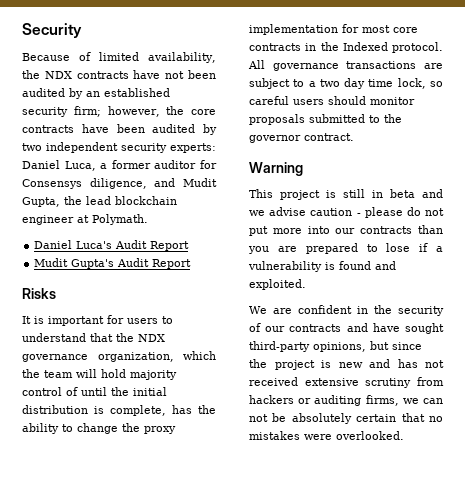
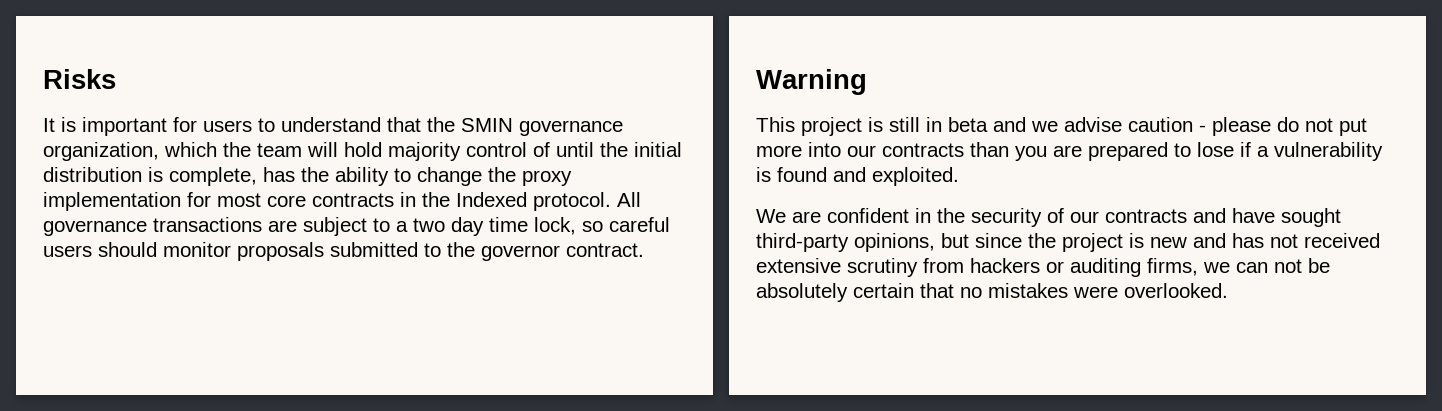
[22,23,82,38] [22,52,217,63] [22,70,216,79] [22,88,170,99] [22,106,216,117] [22,124,217,135] [22,142,216,153] [22,160,217,171] [22,178,217,189] [22,196,177,207] [22,214,148,225] [34,240,190,251] [34,258,192,269] Security // Because of limited availability, the NDX contracts have not been audited by an established security firm; however, the core contracts have been audited by two independent security experts: Daniel Luca, a former auditor for Consensys diligence, and Mudit Gupta, the lead blockchain engineer at Polymath. // Daniel Luca's Audit Report // Mudit Gupta's Audit Report // -> (43, 79) none
[138,334,165,342] NDX -> [461,118,513,132] SMIN

